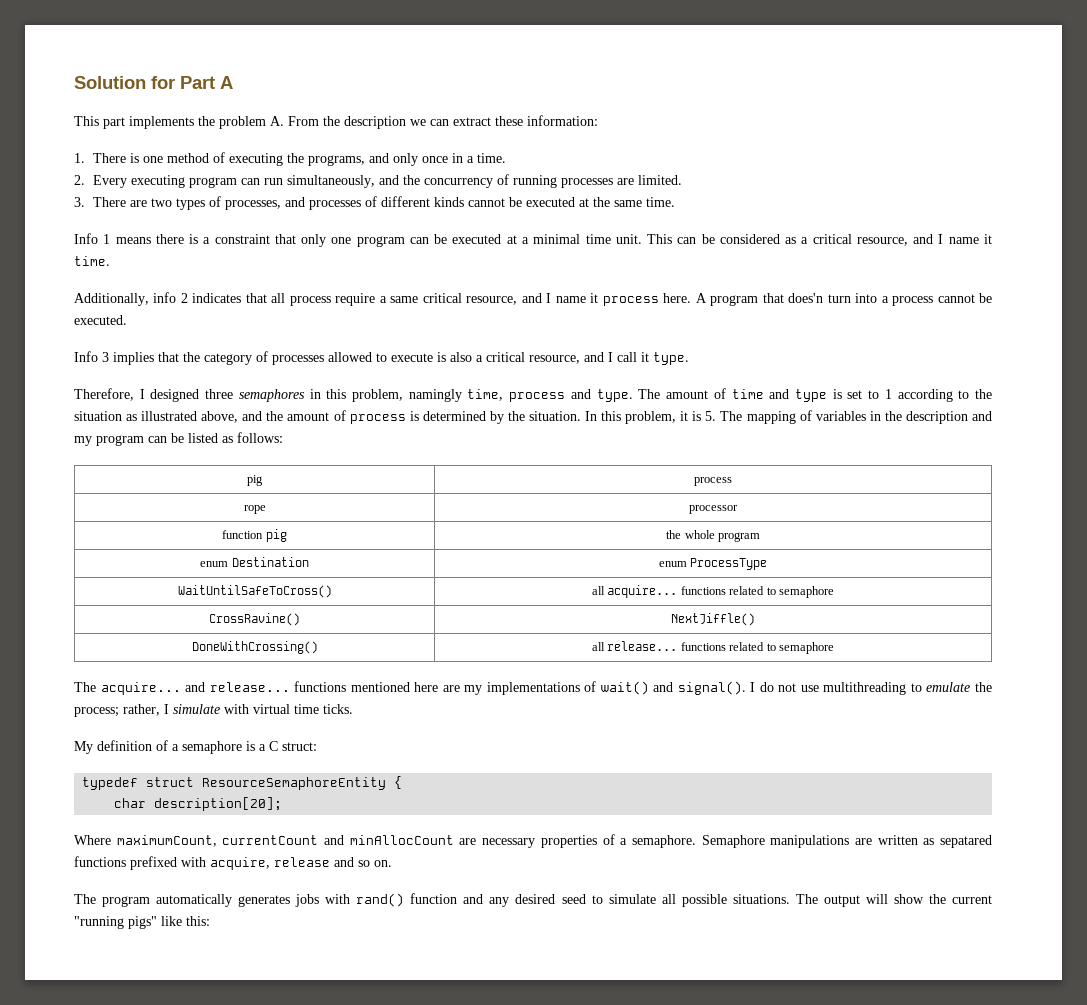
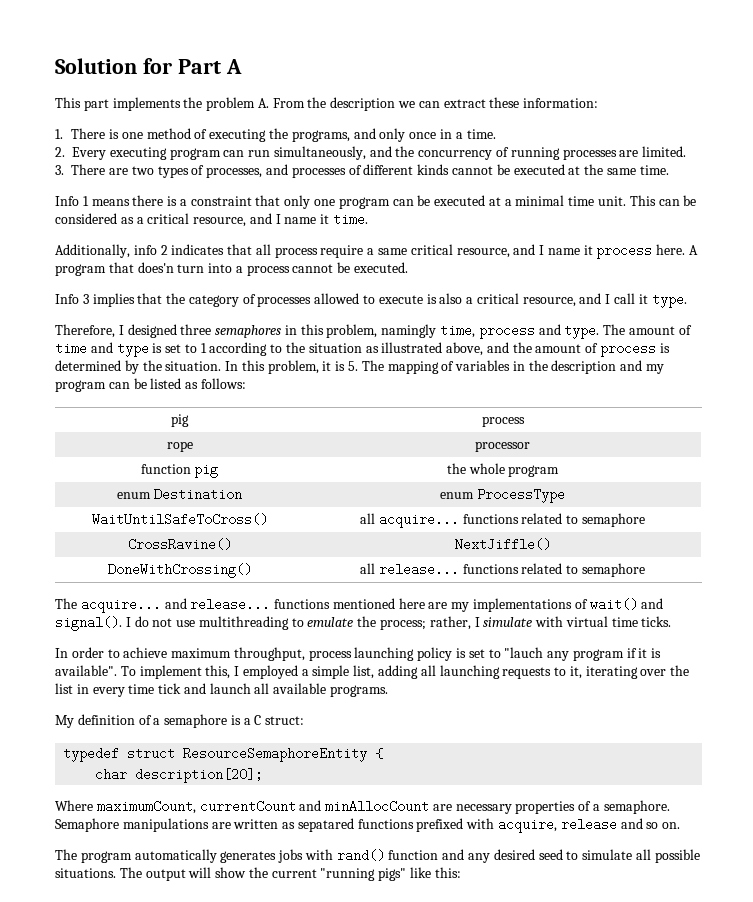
(353, 709) none -> [55,647,662,661] [55,665,690,679] [55,683,389,697] // In order to achieve maximum throughput, process launching policy is set to "lauch any program if it is available". To implement this, I employed a simple list, adding all launching requests to it, iterating over the list in every time tick and launch all available programs.

